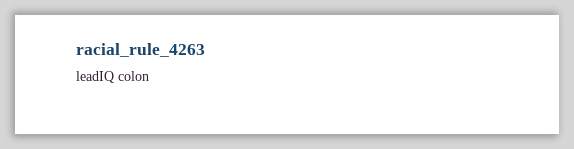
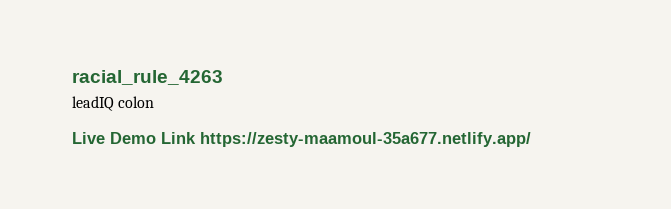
(149, 76) none -> [72,132,531,147] // Live Demo Link https://zesty-maamoul-35a677.netlify.app/

